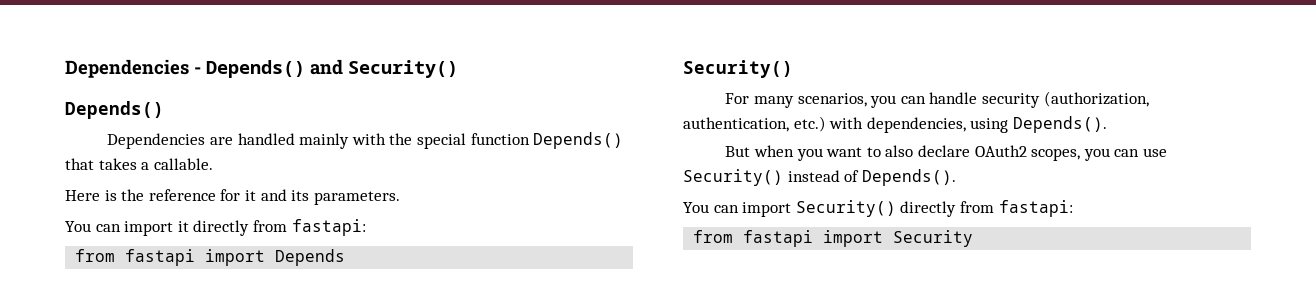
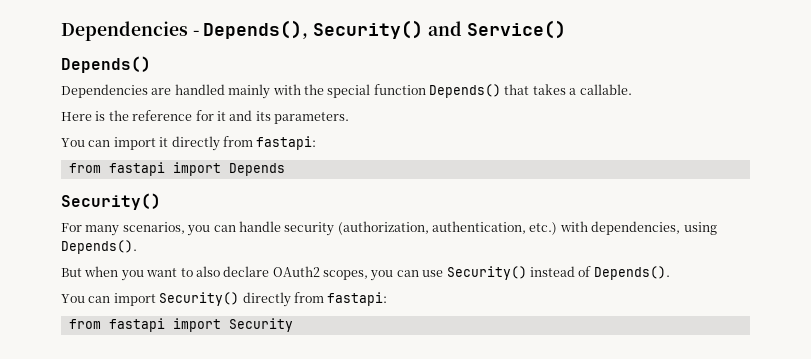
[206,59,458,78] Depends() and Security() -> [203,20,566,39] Depends(), Security() and Service()

